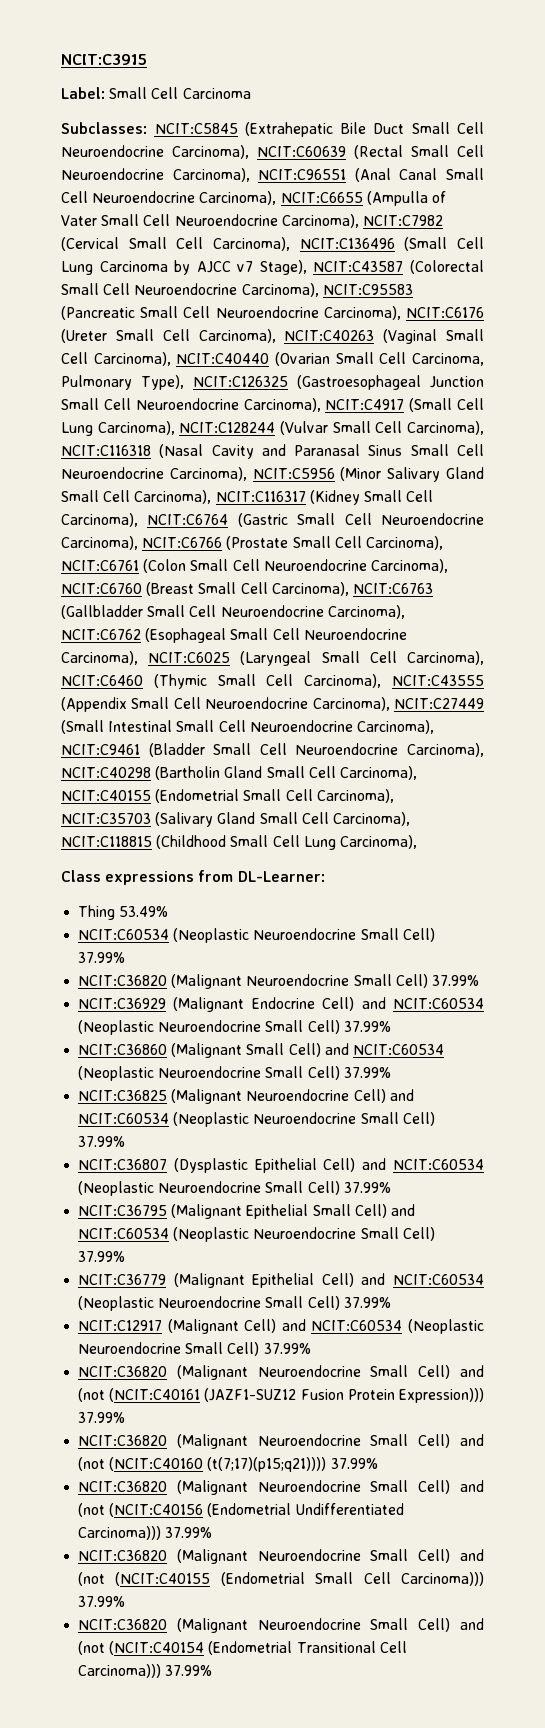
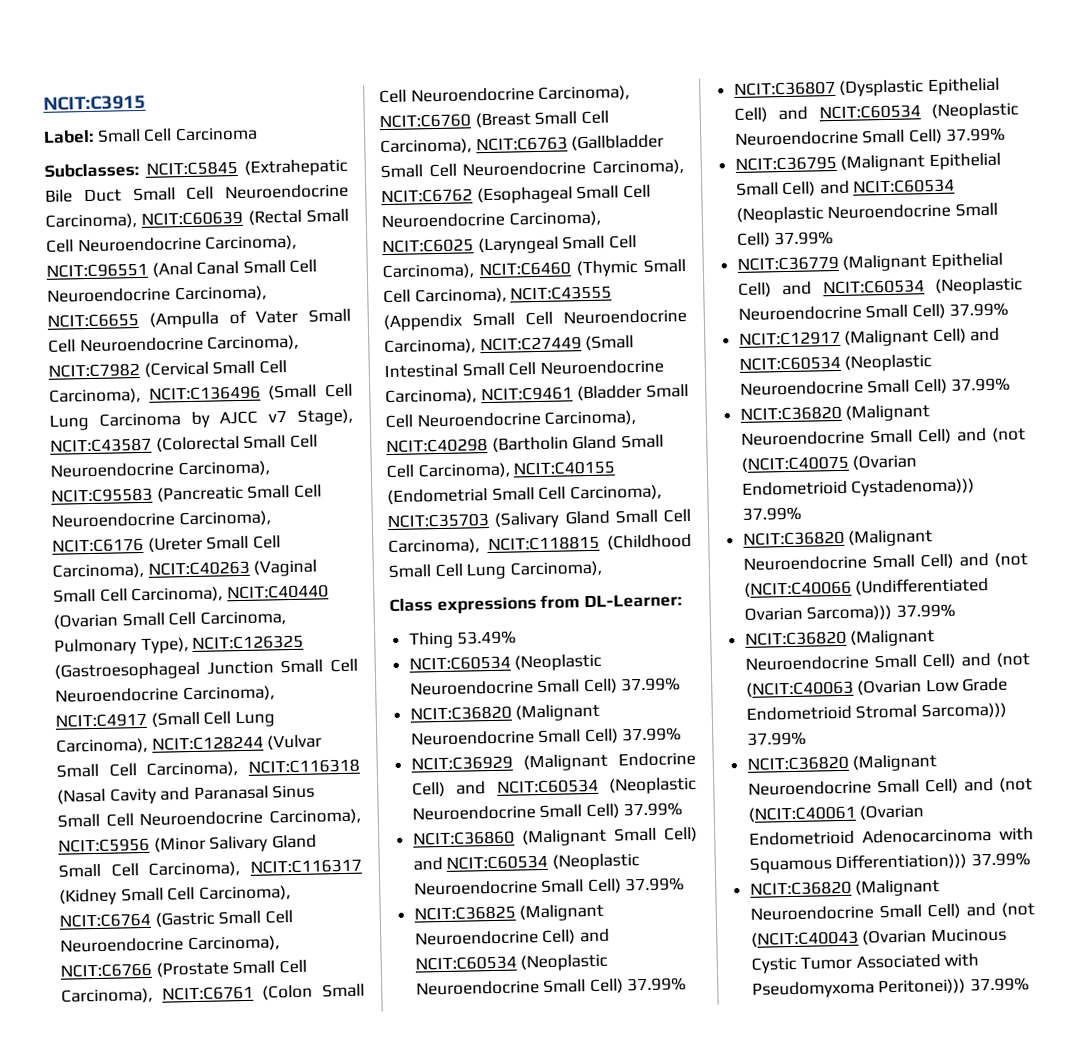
[109,1388,484,1403] [78,1412,126,1423] [78,1434,485,1449] [78,1457,378,1472] [78,1480,485,1495] [78,1503,404,1517] [78,1526,213,1540] [78,1549,485,1564] [78,1572,484,1586] [78,1596,126,1607] [78,1618,485,1633] [78,1641,407,1655] [78,1664,162,1678] (NCIT:C40161 (JAZF1-SUZ12 Fusion Protein Expression))) 37.99% // NCIT:C36820 (Malignant Neuroendocrine Small Cell) and (not (NCIT:C40160 (t(7;17)(p15;q21)))) 37.99% // NCIT:C36820 (Malignant Neuroendocrine Small Cell) and (not (NCIT:C40156 (Endometrial Undifferentiated Carcinoma))) 37.99% // NCIT:C36820 (Malignant Neuroendocrine Small Cell) and (not (NCIT:C40155 (Endometrial Small Cell Carcinoma))) 37.99% // NCIT:C36820 (Malignant Neuroendocrine Small Cell) and (not (NCIT:C40154 (Endometrial Transitional Cell Carcinoma))) -> [740,454,918,473] [741,478,976,497] [741,506,802,521] [742,529,934,547] [742,552,1028,571] [743,576,990,598] [743,603,956,622] [744,629,936,647] [744,652,1030,671] [745,677,1009,698] [745,702,1007,721] [746,731,807,746] [746,754,938,772] [747,777,1033,796] [747,804,925,823] [748,827,1034,846] [748,852,1031,874] [749,879,941,897] [749,902,1035,921] [750,927,1007,948] [750,953,980,974] [751,978,967,999] (NCIT:C40075 (Ovarian Endometrioid Cystadenoma))) 37.99% // NCIT:C36820 (Malignant Neuroendocrine Small Cell) and (not (NCIT:C40066 (Undifferentiated Ovarian Sarcoma))) 37.99% // NCIT:C36820 (Malignant Neuroendocrine Small Cell) and (not (NCIT:C40063 (Ovarian Low Grade Endometrioid Stromal Sarcoma))) 37.99% // NCIT:C36820 (Malignant Neuroendocrine Small Cell) and (not (NCIT:C40061 (Ovarian Endometrioid Adenocarcinoma with Squamous Differentiation))) 37.99% // NCIT:C36820 (Malignant Neuroendocrine Small Cell) and (not (NCIT:C40043 (Ovarian Mucinous Cystic Tumor Associated with Pseudomyxoma Peritonei)))

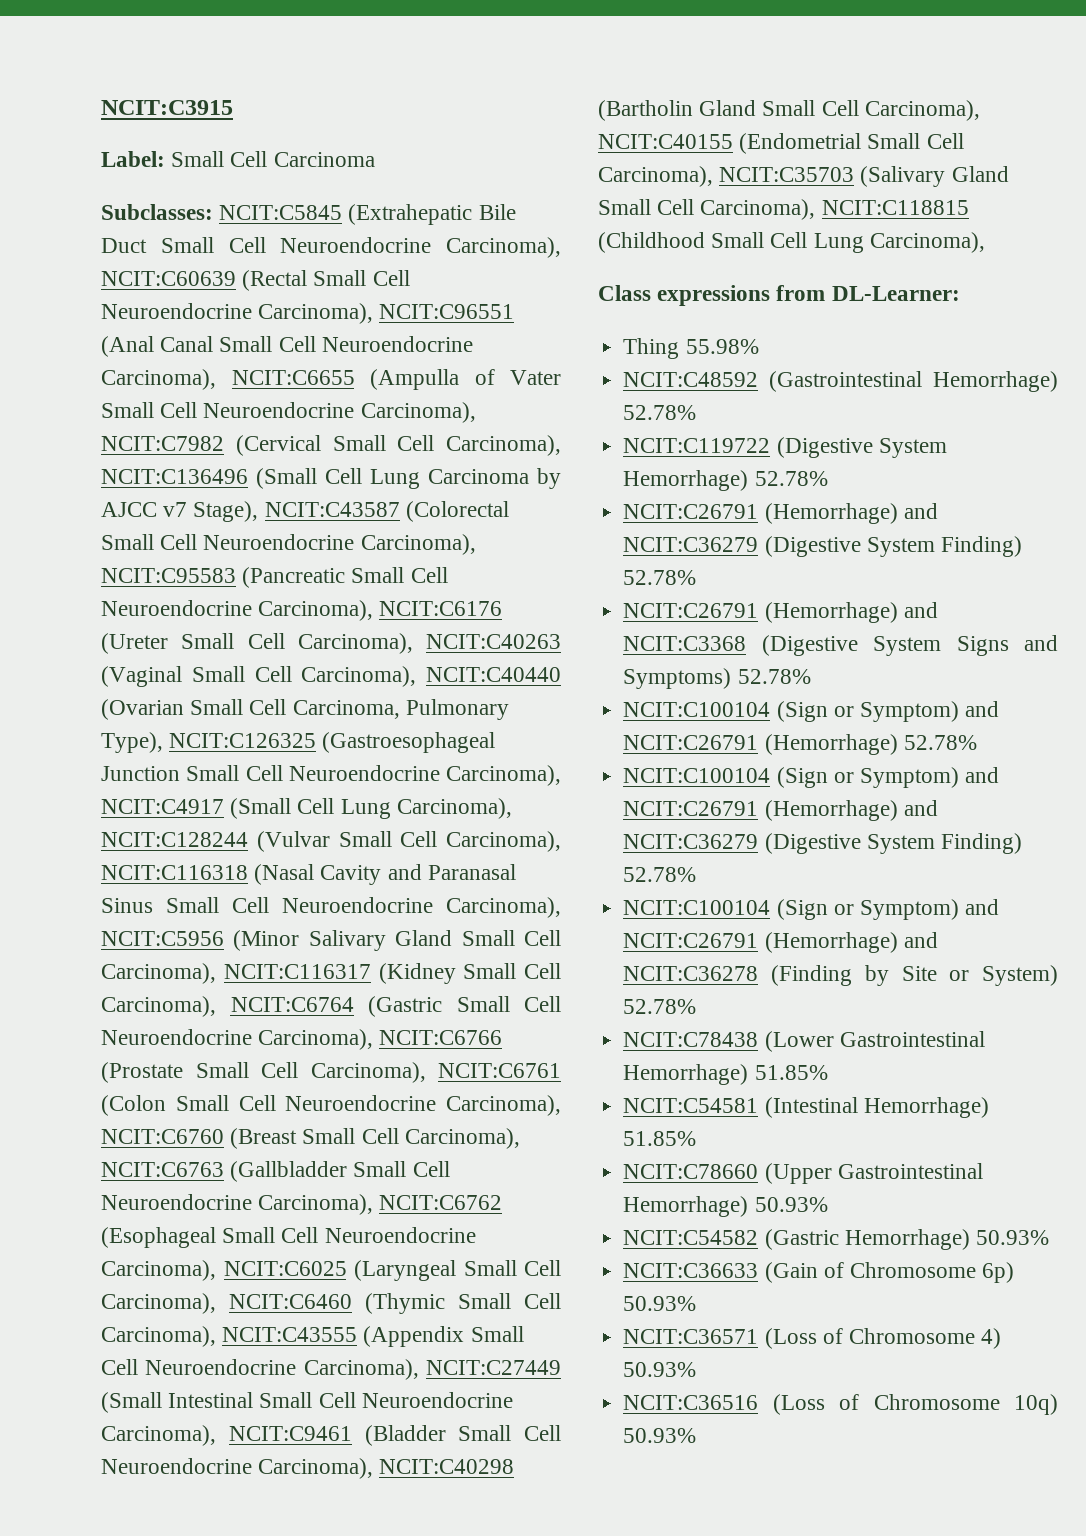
[457,630,518,645] [408,653,603,672] [409,677,682,696] [409,703,601,722] [410,727,683,746] [410,751,696,772] [411,776,697,798] [411,802,684,821] [412,826,698,847] [412,853,640,871] [413,877,686,896] [413,903,605,922] [414,928,610,946] [414,953,609,972] [415,977,688,996] [733,77,1000,97] [733,102,1019,124] [734,127,1007,147] [734,152,1001,172] [735,178,956,198] [735,202,998,224] [736,231,835,248] [736,252,1003,272] [737,277,1023,298] [737,302,1010,321] [738,327,1001,347] [738,354,933,372] [739,377,1012,396] [739,404,931,422] [740,427,1026,446] [740,454,918,473] [741,478,976,497] [741,506,802,521] [742,529,934,547] [742,552,1028,571] [743,576,990,598] [743,603,956,622] [744,629,936,647] [744,652,1030,671] [745,677,1009,698] [745,702,1007,721] [746,731,807,746] [746,754,938,772] [747,777,1033,796] [747,804,925,823] [748,827,1034,846] [748,852,1031,874] [749,879,941,897] [749,902,1035,921] [750,927,1007,948] [750,953,980,974] [751,977,1030,999] 53.49% // NCIT:C60534 (Neoplastic Neuroendocrine Small Cell) 37.99% // NCIT:C36820 (Malignant Neuroendocrine Small Cell) 37.99% // NCIT:C36929 (Malignant Endocrine Cell) and NCIT:C60534 (Neoplastic Neuroendocrine Small Cell) 37.99% // NCIT:C36860 (Malignant Small Cell) and NCIT:C60534 (Neoplastic Neuroendocrine Small Cell) 37.99% // NCIT:C36825 (Malignant Neuroendocrine Cell) and NCIT:C60534 (Neoplastic Neuroendocrine Small Cell) 37.99% // NCIT:C36807 (Dysplastic Epithelial Cell) and NCIT:C60534 (Neoplastic Neuroendocrine Small Cell) 37.99% // NCIT:C36795 (Malignant Epithelial Small Cell) and NCIT:C60534 (Neoplastic Neuroendocrine Small Cell) 37.99% // NCIT:C36779 (Malignant Epithelial Cell) and NCIT:C60534 (Neoplastic Neuroendocrine Small Cell) 37.99% // NCIT:C12917 (Malignant Cell) and NCIT:C60534 (Neoplastic Neuroendocrine Small Cell) 37.99% // NCIT:C36820 (Malignant Neuroendocrine Small Cell) and (not (NCIT:C40075 (Ovarian Endometrioid Cystadenoma))) 37.99% // NCIT:C36820 (Malignant Neuroendocrine Small Cell) and (not (NCIT:C40066 (Undifferentiated Ovarian Sarcoma))) 37.99% // NCIT:C36820 (Malignant Neuroendocrine Small Cell) and (not (NCIT:C40063 (Ovarian Low Grade Endometrioid Stromal Sarcoma))) 37.99% // NCIT:C36820 (Malignant Neuroendocrine Small Cell) and (not (NCIT:C40061 (Ovarian Endometrioid Adenocarcinoma with Squamous Differentiation))) 37.99% // NCIT:C36820 (Malignant Neuroendocrine Small Cell) and (not (NCIT:C40043 (Ovarian Mucinous Cystic Tumor Associated with Pseudomyxoma Peritonei))) 37.99% -> [685,339,759,354] [623,371,1058,392] [623,405,697,420] [623,437,947,458] [623,470,828,491] [623,503,938,524] [623,536,1022,557] [623,570,697,585] [623,602,938,623] [623,635,1058,656] [623,668,811,689] [623,701,1000,722] [623,734,977,755] [623,767,1000,788] [623,800,938,821] [623,833,1022,854] [623,867,697,882] [623,899,1000,920] [623,932,938,953] [623,965,1058,986] [623,999,697,1014] [623,1031,985,1052] [623,1064,828,1085] [623,1097,989,1118] [623,1131,697,1146] [623,1163,983,1184] [623,1196,828,1217] [623,1229,1049,1250] [623,1262,1015,1283] [623,1296,697,1311] [623,1328,1002,1349] [623,1362,697,1377] [623,1394,1058,1415] [623,1428,697,1443] 55.98% // NCIT:C48592 (Gastrointestinal Hemorrhage) 52.78% // NCIT:C119722 (Digestive System Hemorrhage) 52.78% // NCIT:C26791 (Hemorrhage) and NCIT:C36279 (Digestive System Finding) 52.78% // NCIT:C26791 (Hemorrhage) and NCIT:C3368 (Digestive System Signs and Symptoms) 52.78% // NCIT:C100104 (Sign or Symptom) and NCIT:C26791 (Hemorrhage) 52.78% // NCIT:C100104 (Sign or Symptom) and NCIT:C26791 (Hemorrhage) and NCIT:C36279 (Digestive System Finding) 52.78% // NCIT:C100104 (Sign or Symptom) and NCIT:C26791 (Hemorrhage) and NCIT:C36278 (Finding by Site or System) 52.78% // NCIT:C78438 (Lower Gastrointestinal Hemorrhage) 51.85% // NCIT:C54581 (Intestinal Hemorrhage) 51.85% // NCIT:C78660 (Upper Gastrointestinal Hemorrhage) 50.93% // NCIT:C54582 (Gastric Hemorrhage) 50.93% // NCIT:C36633 (Gain of Chromosome 6p) 50.93% // NCIT:C36571 (Loss of Chromosome 4) 50.93% // NCIT:C36516 (Loss of Chromosome 10q) 50.93%

